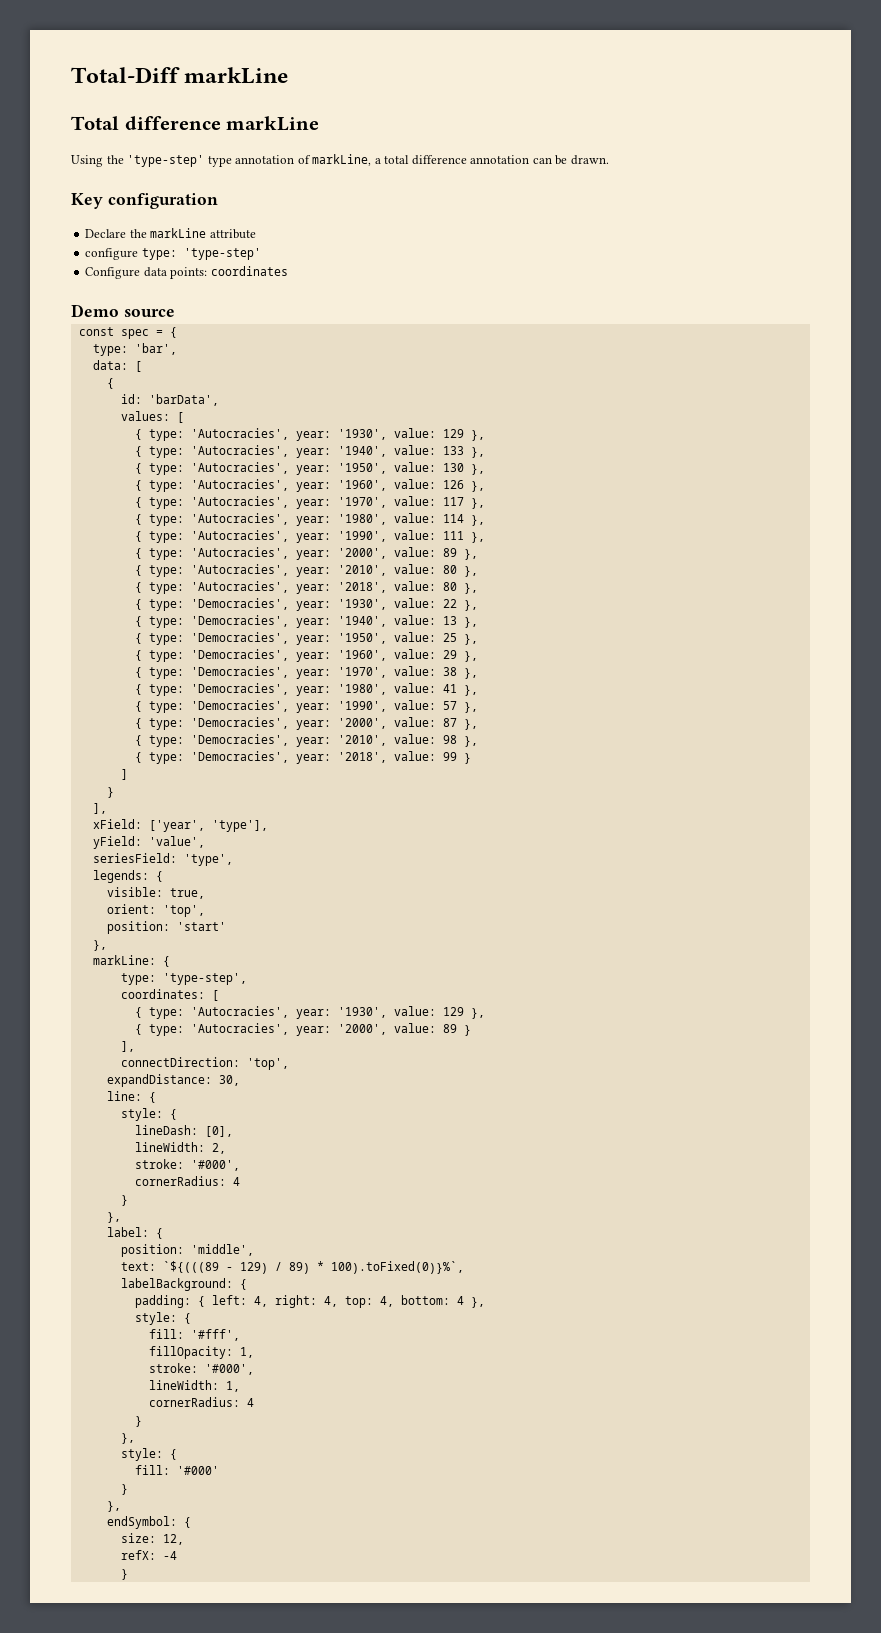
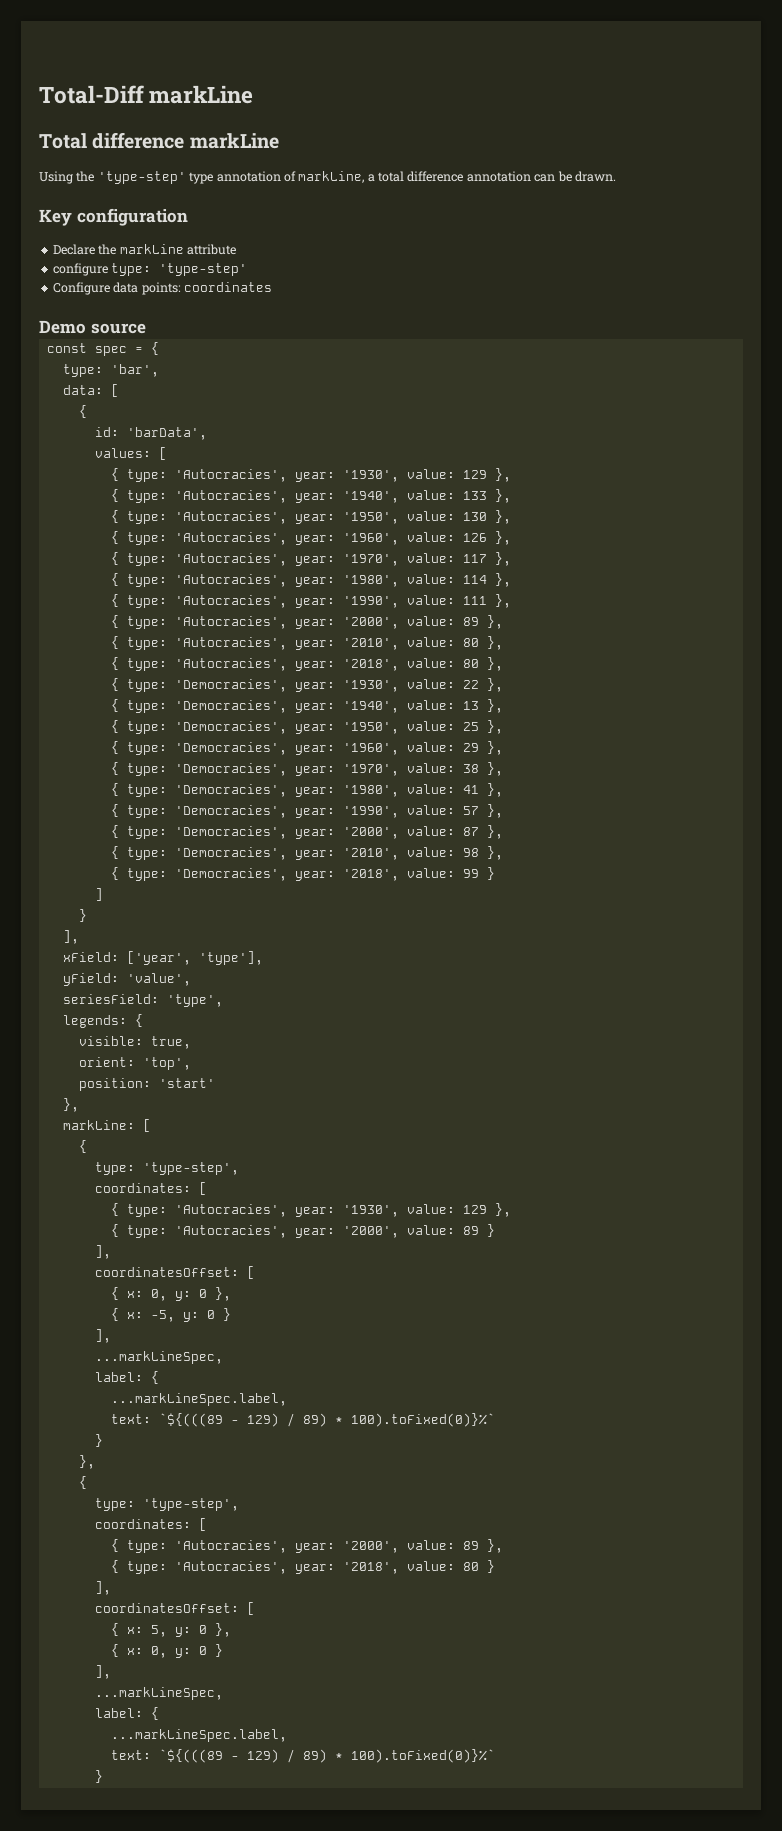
(156, 960) none -> [142,1119,151,1132] [ //
[120,1057,289,1070] [106,1074,240,1087] [106,1091,156,1103] [120,1108,177,1121] [134,1125,233,1137] [134,1142,226,1154] [134,1159,240,1171] [134,1176,240,1186] [120,1195,128,1206] [106,1212,121,1223] [106,1227,163,1239] [120,1244,254,1257] [120,1261,464,1274] [120,1278,247,1291] [134,1295,485,1308] [134,1312,191,1325] [148,1329,240,1341] [148,1346,254,1359] [148,1363,254,1375] [148,1380,240,1392] [148,1397,254,1407] [134,1416,142,1427] [120,1433,135,1444] [120,1448,177,1461] [134,1465,219,1475] [120,1484,128,1495] [106,1501,121,1512] [106,1516,191,1529] [120,1533,184,1545] [120,1550,177,1560] connectDirection: 'top', // expandDistance: 30, // line: { // style: { // lineDash: [0], // lineWidth: 2, // stroke: '#000', // cornerRadius: 4 // } // }, // label: { // position: 'middle', // text: `${(((89 - 129) / 89) * 100).toFixed(0)}%`, // labelBackground: { // padding: { left: 4, right: 4, top: 4, bottom: 4 }, // style: { // fill: '#fff', // fillOpacity: 1, // stroke: '#000', // lineWidth: 1, // cornerRadius: 4 // } // }, // style: { // fill: '#000' // } // }, // endSymbol: { // size: 12, // refX: -4 -> [94,1266,255,1279] [110,1287,231,1301] [110,1308,231,1322] [94,1329,111,1343] [94,1351,223,1364] [94,1371,159,1384] [110,1393,287,1406] [110,1413,495,1427] [94,1434,103,1447] [78,1455,95,1469] [78,1476,87,1489] [94,1498,239,1511] [94,1518,207,1531] [110,1539,503,1553] [110,1560,495,1574] [94,1581,111,1595] [94,1602,255,1615] [110,1623,231,1637] [110,1644,223,1658] [94,1665,111,1679] [94,1687,223,1700] [94,1707,159,1720] [110,1729,287,1742] [110,1749,495,1763] coordinatesOffset: [ // { x: 0, y: 0 }, // { x: -5, y: 0 } // ], // ...markLineSpec, // label: { // ...markLineSpec.label, // text: `${(((89 - 129) / 89) * 100).toFixed(0)}%` // } // }, // { // type: 'type-step', // coordinates: [ // { type: 'Autocracies', year: '2000', value: 89 }, // { type: 'Autocracies', year: '2018', value: 80 } // ], // coordinatesOffset: [ // { x: 5, y: 0 }, // { x: 0, y: 0 } // ], // ...markLineSpec, // label: { // ...markLineSpec.label, // text: `${(((89 - 129) / 89) * 100).toFixed(0)}%`

